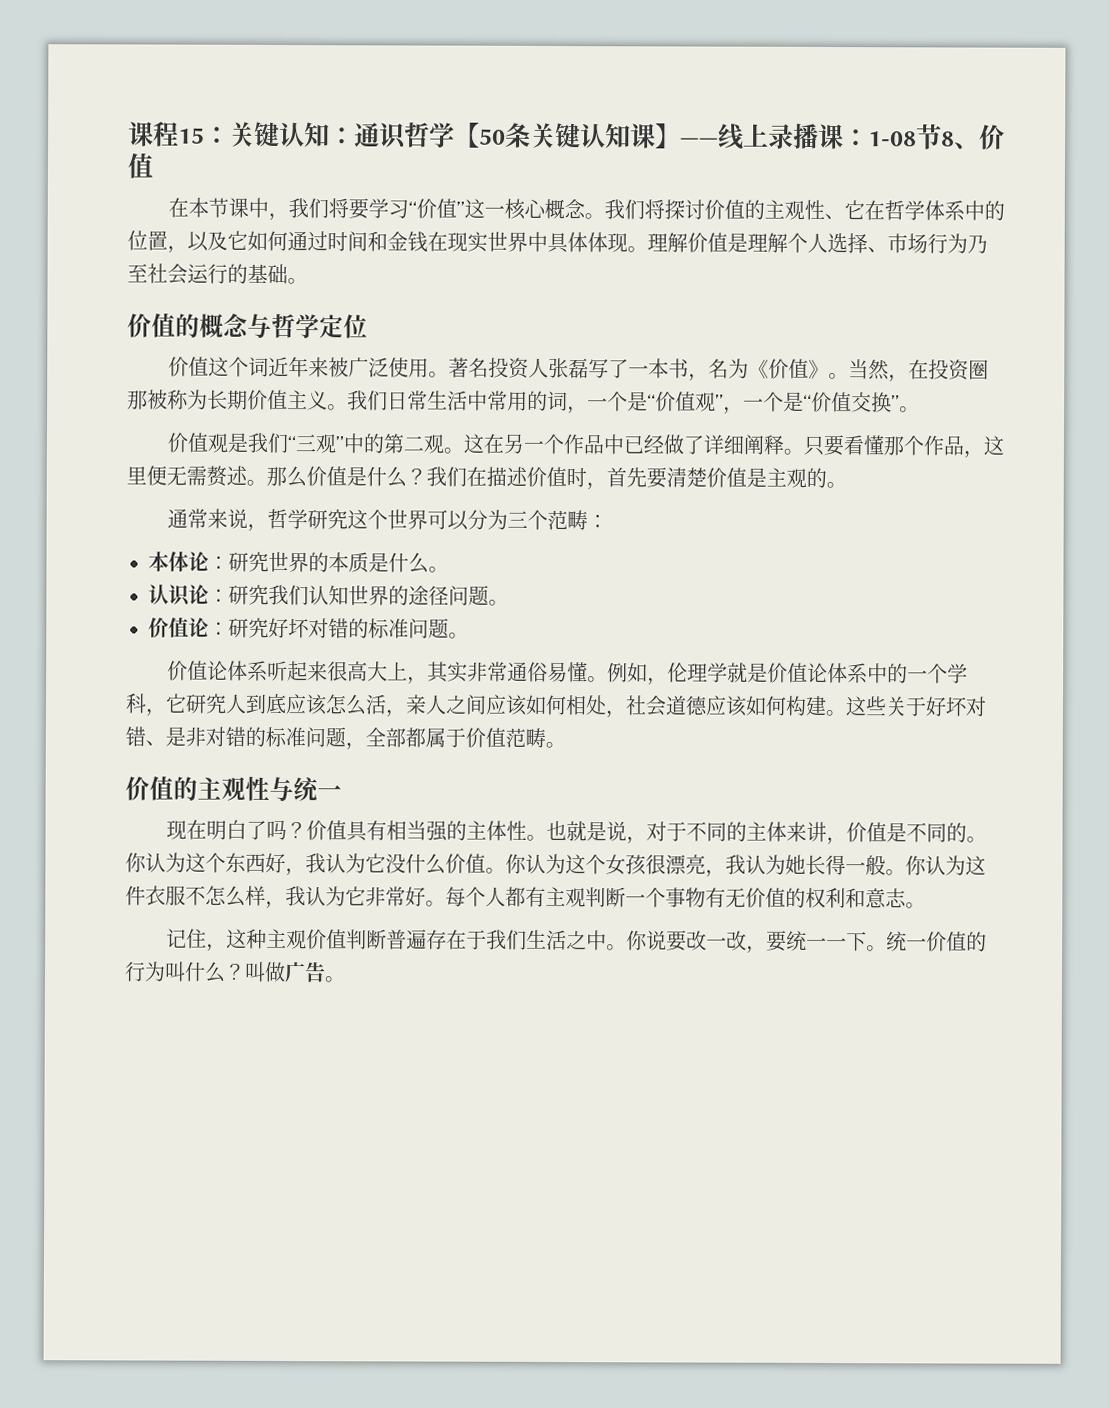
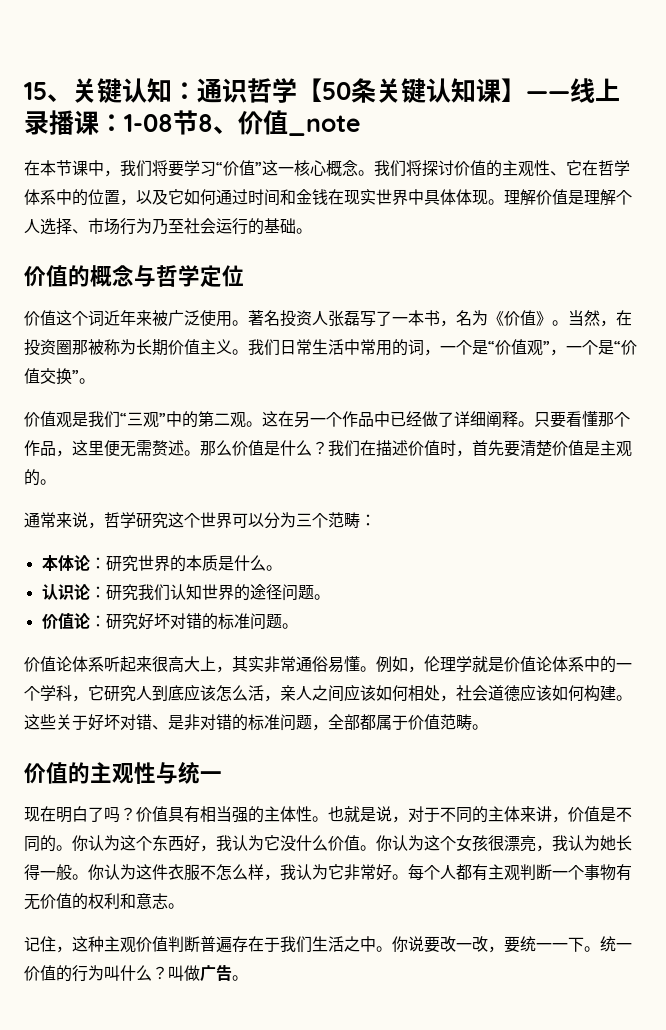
[128,121,230,147] 课程15： -> [24,82,72,102] 15、
(154, 165) none -> [288,115,361,136] _note

